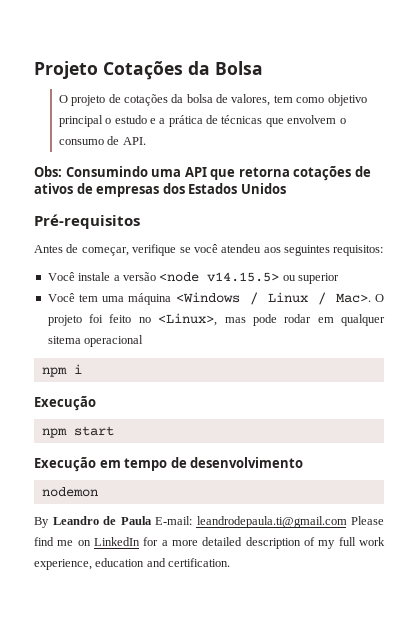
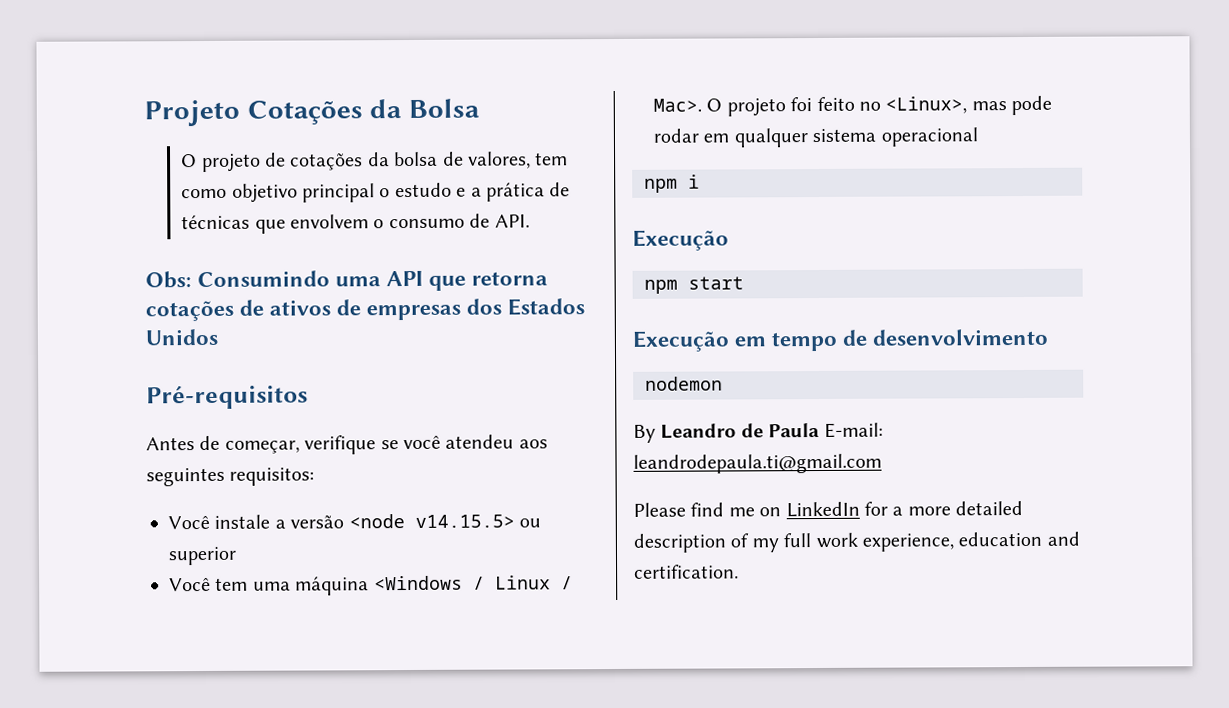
[47,336,81,344] sitema -> [812,128,877,143] sistema
(347, 522) none -> (882, 463) //

